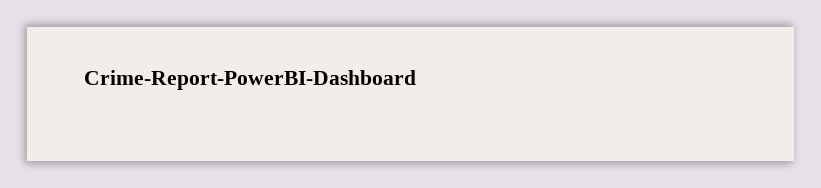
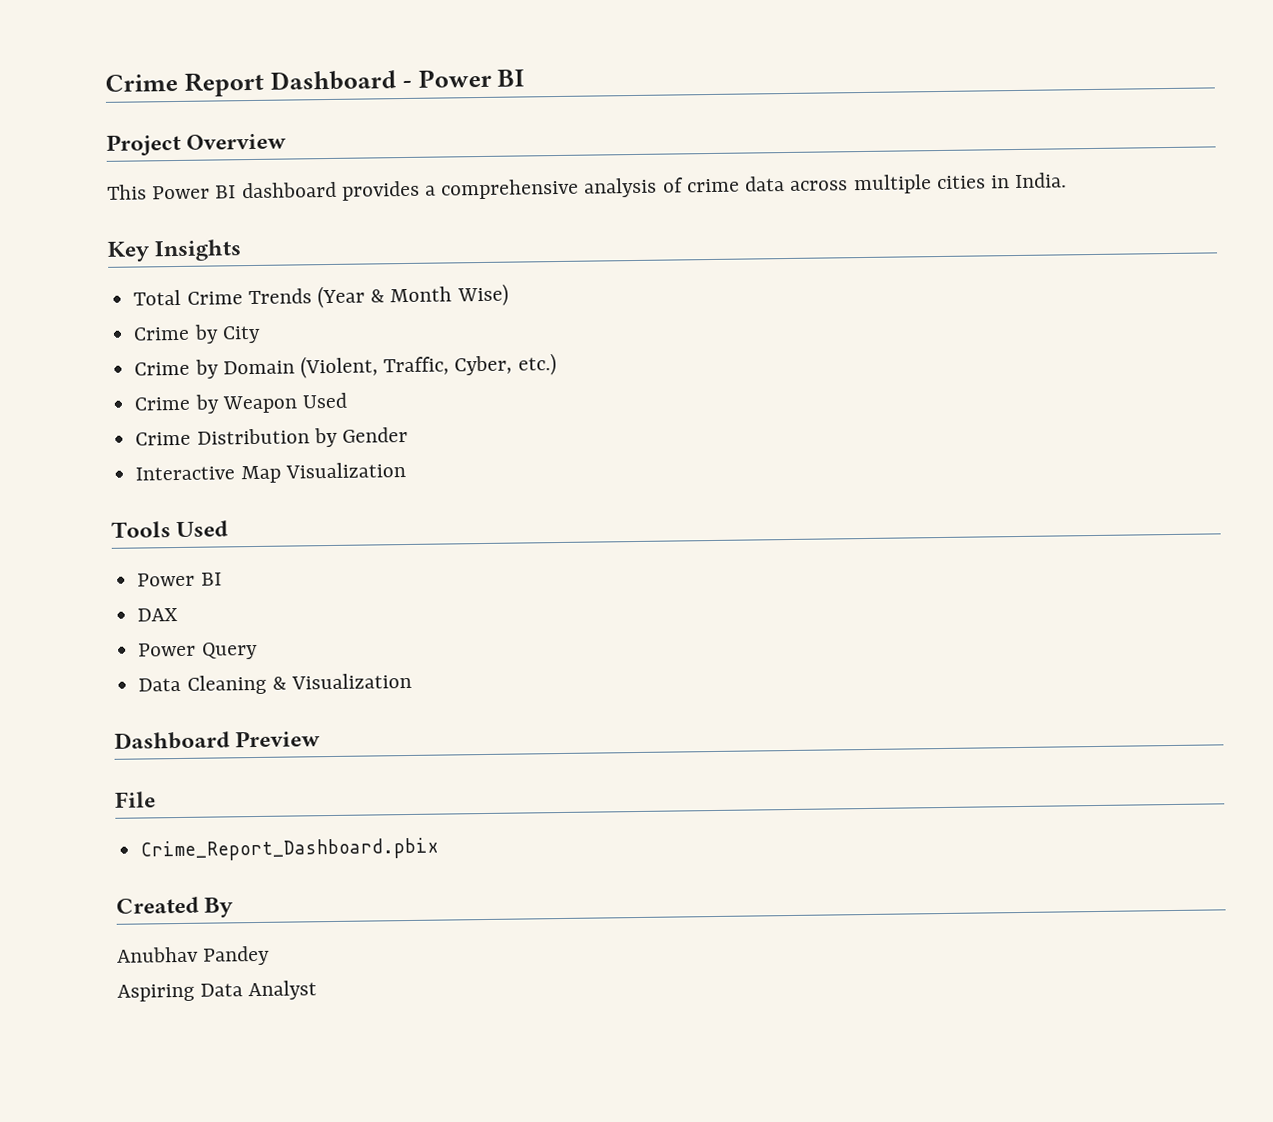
[84,70,416,90] Crime-Report-PowerBI-Dashboard -> [105,68,525,97] [106,133,288,156] [107,172,1068,201] [107,239,243,262] [133,283,509,309] [133,324,261,344] [134,353,557,379] [134,392,347,414] [135,426,408,448] [135,462,406,484] [111,520,229,538] [137,572,222,587] [137,607,179,622] [138,641,258,660] [138,672,412,695] [114,730,322,750] [114,791,156,808] [140,837,440,862] [116,896,235,918] [117,945,271,966] [117,980,318,1002] Crime Report Dashboard - Power BI // Project Overview // This Power BI dashboard provides a comprehensive analysis of crime data across multiple cities in India. // Key Insights // Total Crime Trends (Year & Month Wise) // Crime by City // Crime by Domain (Violent, Traffic, Cyber, etc.) // Crime by Weapon Used // Crime Distribution by Gender // Interactive Map Visualization // Tools Used // Power BI // DAX // Power Query // Data Cleaning & Visualization // Dashboard Preview // File // Crime_Report_Dashboard.pbix // Created By // Anubhav Pandey // Aspiring Data Analyst

